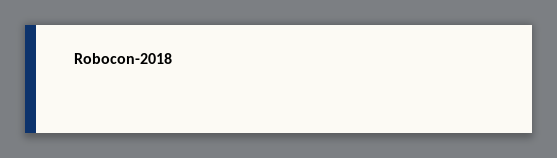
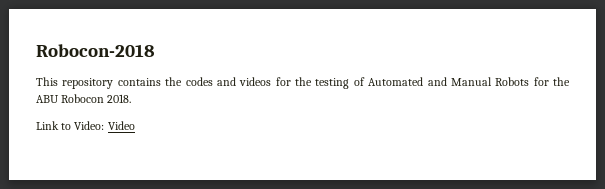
(172, 58) none -> [36,77,570,89] [36,94,132,103] [36,121,135,130] // This repository contains the codes and videos for the testing of Automated and Manual Robots for the ABU Robocon 2018. // Link to Video: Video

